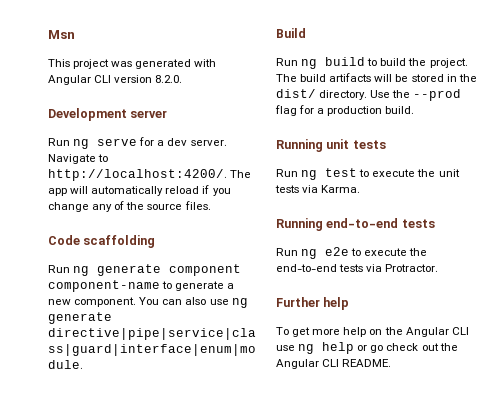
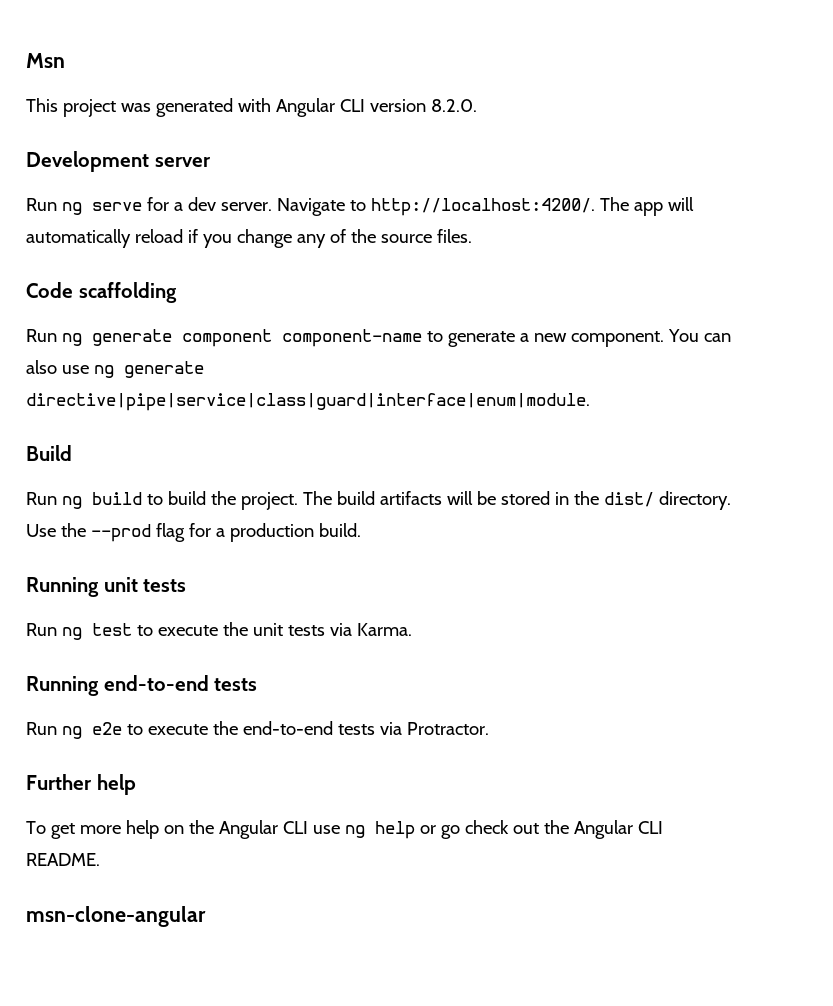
(392, 363) none -> [26,906,206,927] // msn-clone-angular

